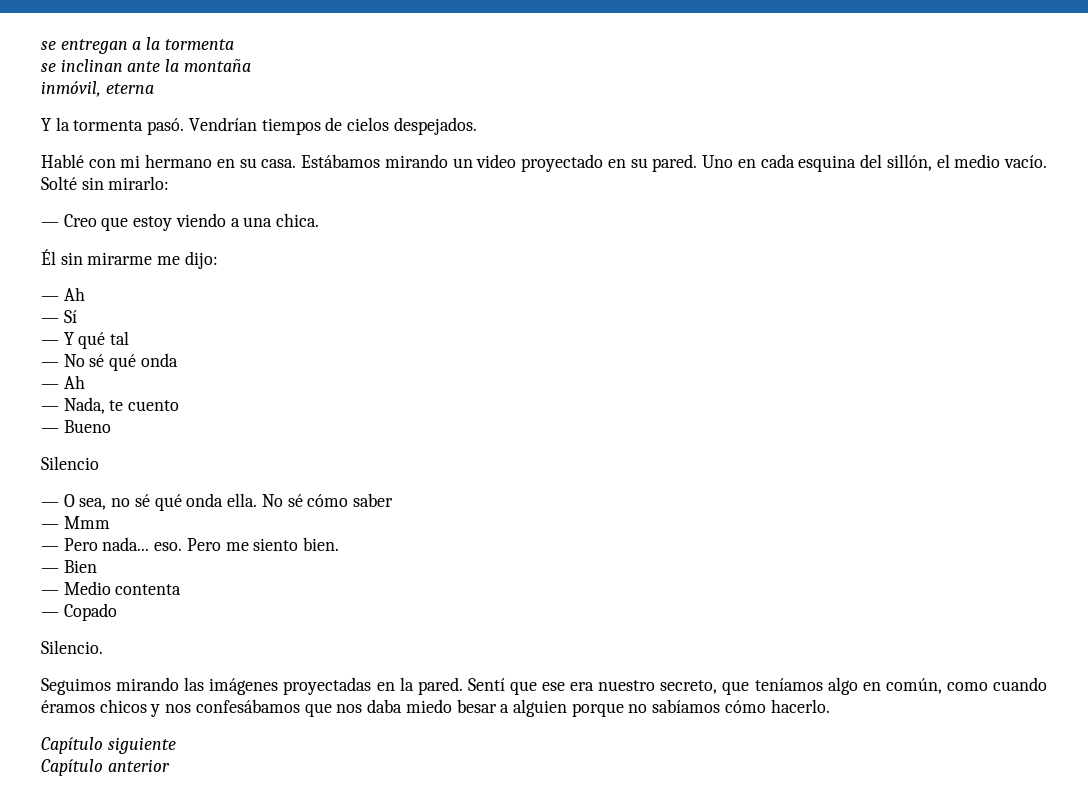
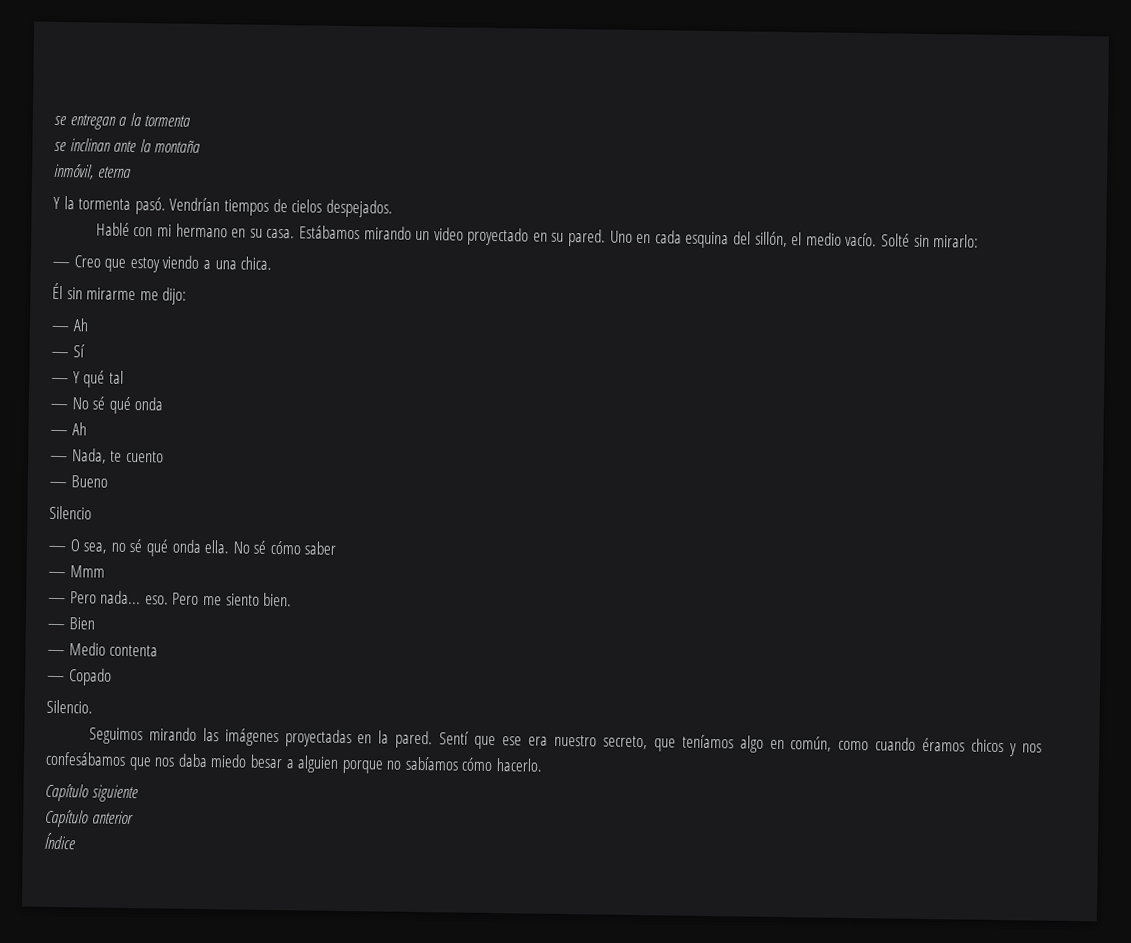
(170, 765) none -> [44,832,76,850] // Índice

